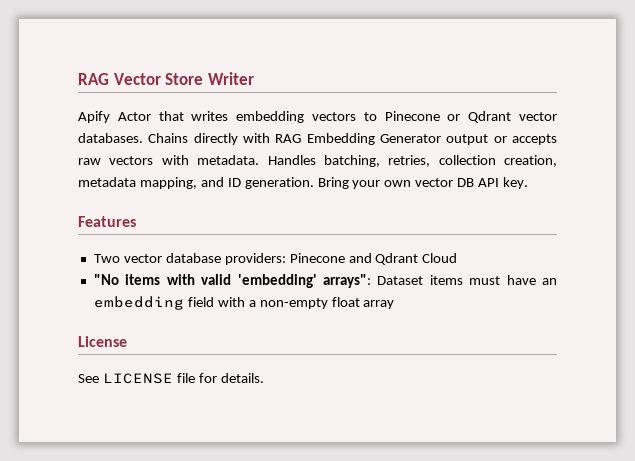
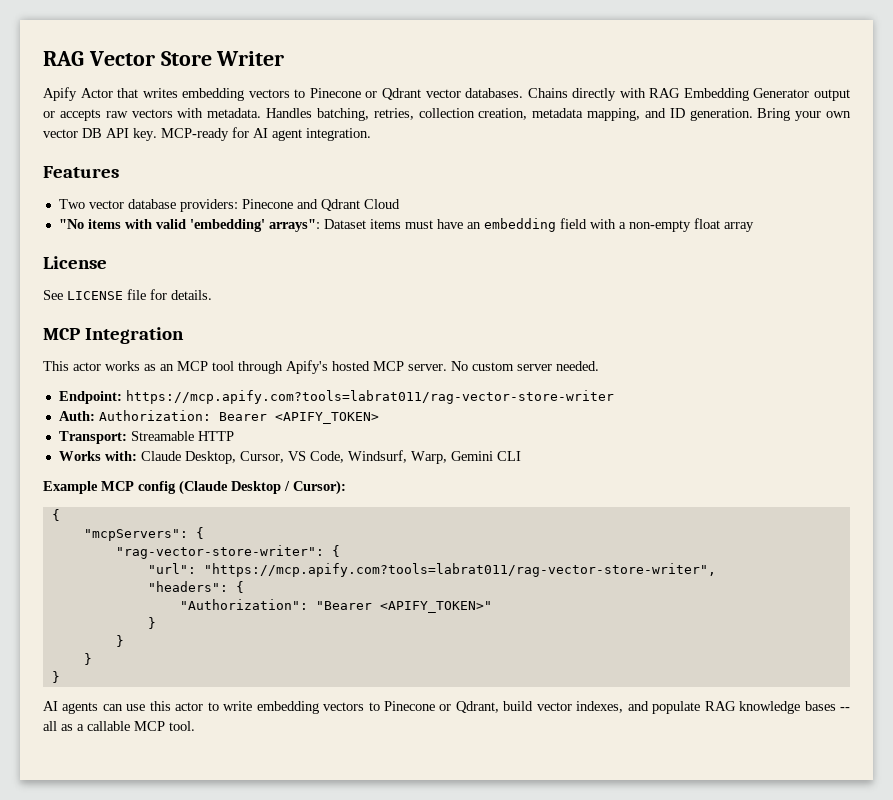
(529, 183) none -> [161,127,371,141] MCP-ready for AI agent integration.
(264, 378) none -> [43,327,184,344] [43,360,599,374] [58,390,614,404] [58,410,379,424] [58,431,234,444] [58,450,521,464] [43,480,346,495] [51,509,60,521] [83,527,204,541] [115,545,340,559] [147,563,716,577] [147,581,244,593] [179,599,492,613] [147,617,156,629] [115,635,124,647] [83,653,92,665] [51,671,60,683] [43,701,851,714] [43,721,195,731] // MCP Integration // This actor works as an MCP tool through Apify's hosted MCP server. No custom server needed. // Endpoint: https://mcp.apify.com?tools=labrat011/rag-vector-store-writer // Auth: Authorization: Bearer <APIFY_TOKEN> // Transport: Streamable HTTP // Works with: Claude Desktop, Cursor, VS Code, Windsurf, Warp, Gemini CLI // Example MCP config (Claude Desktop / Cursor): // { // "mcpServers": { // "rag-vector-store-writer": { // "url": "https://mcp.apify.com?tools=labrat011/rag-vector-store-writer", // "headers": { // "Authorization": "Bearer <APIFY_TOKEN>" // } // } // } // } // AI agents can use this actor to write embedding vectors to Pinecone or Qdrant, build vector indexes, and populate RAG knowledge bases -- all as a callable MCP tool.

